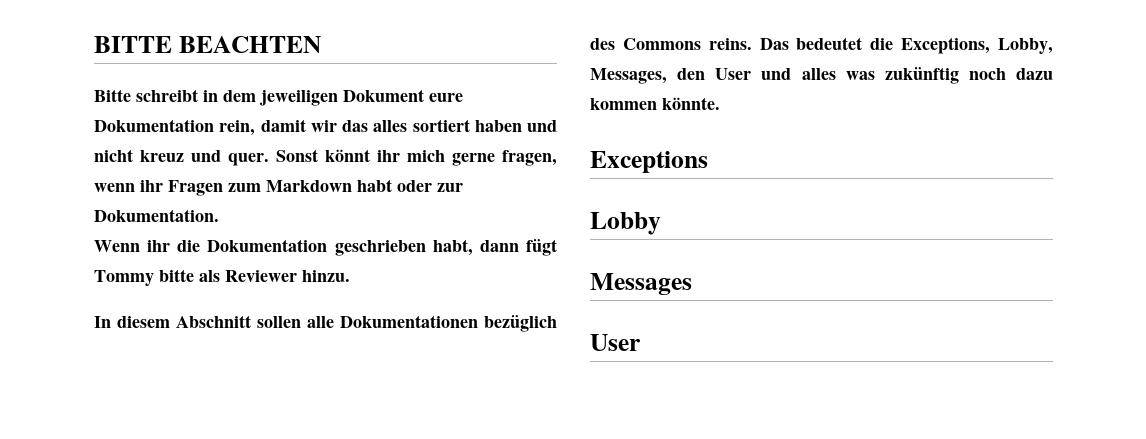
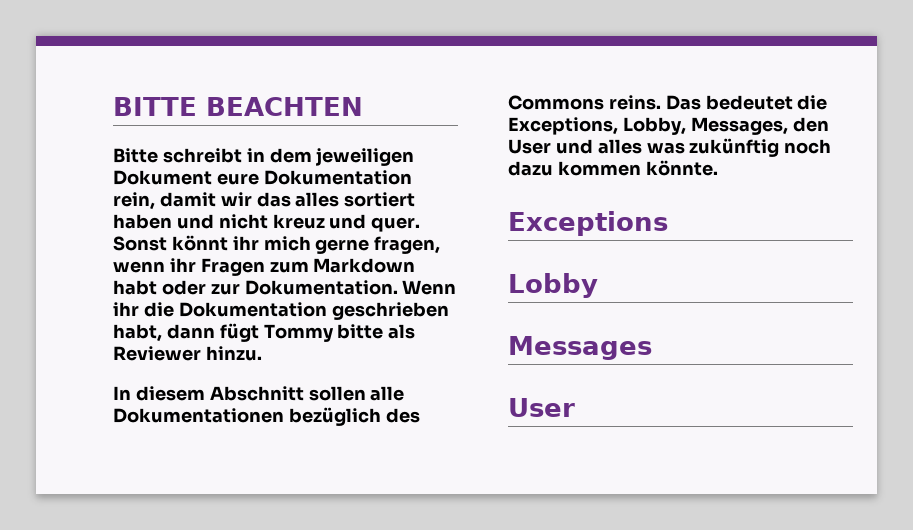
(219, 215) // -> (398, 287) none

